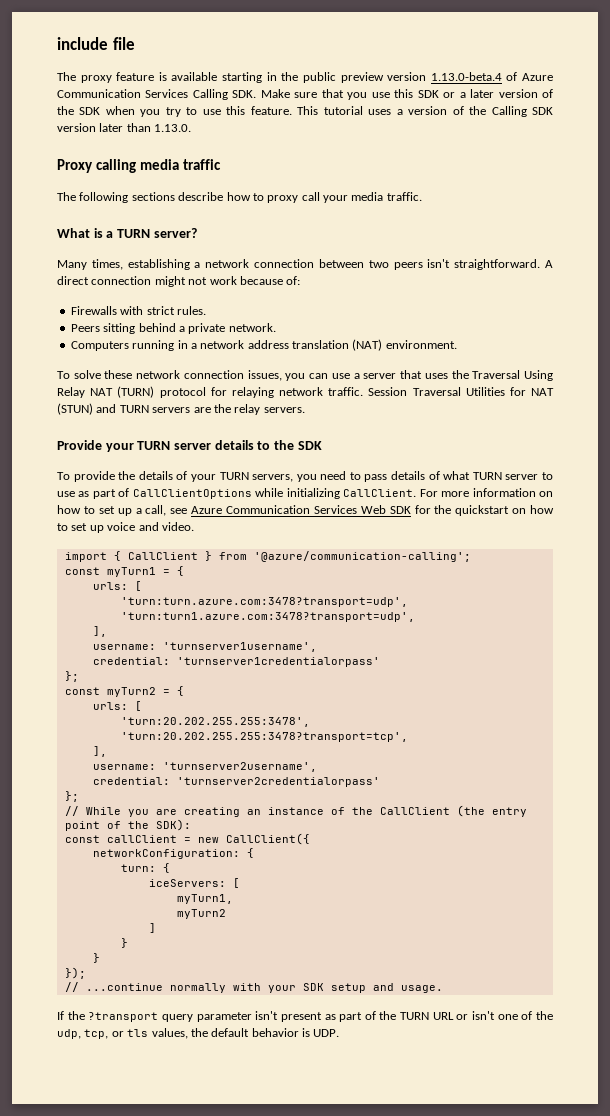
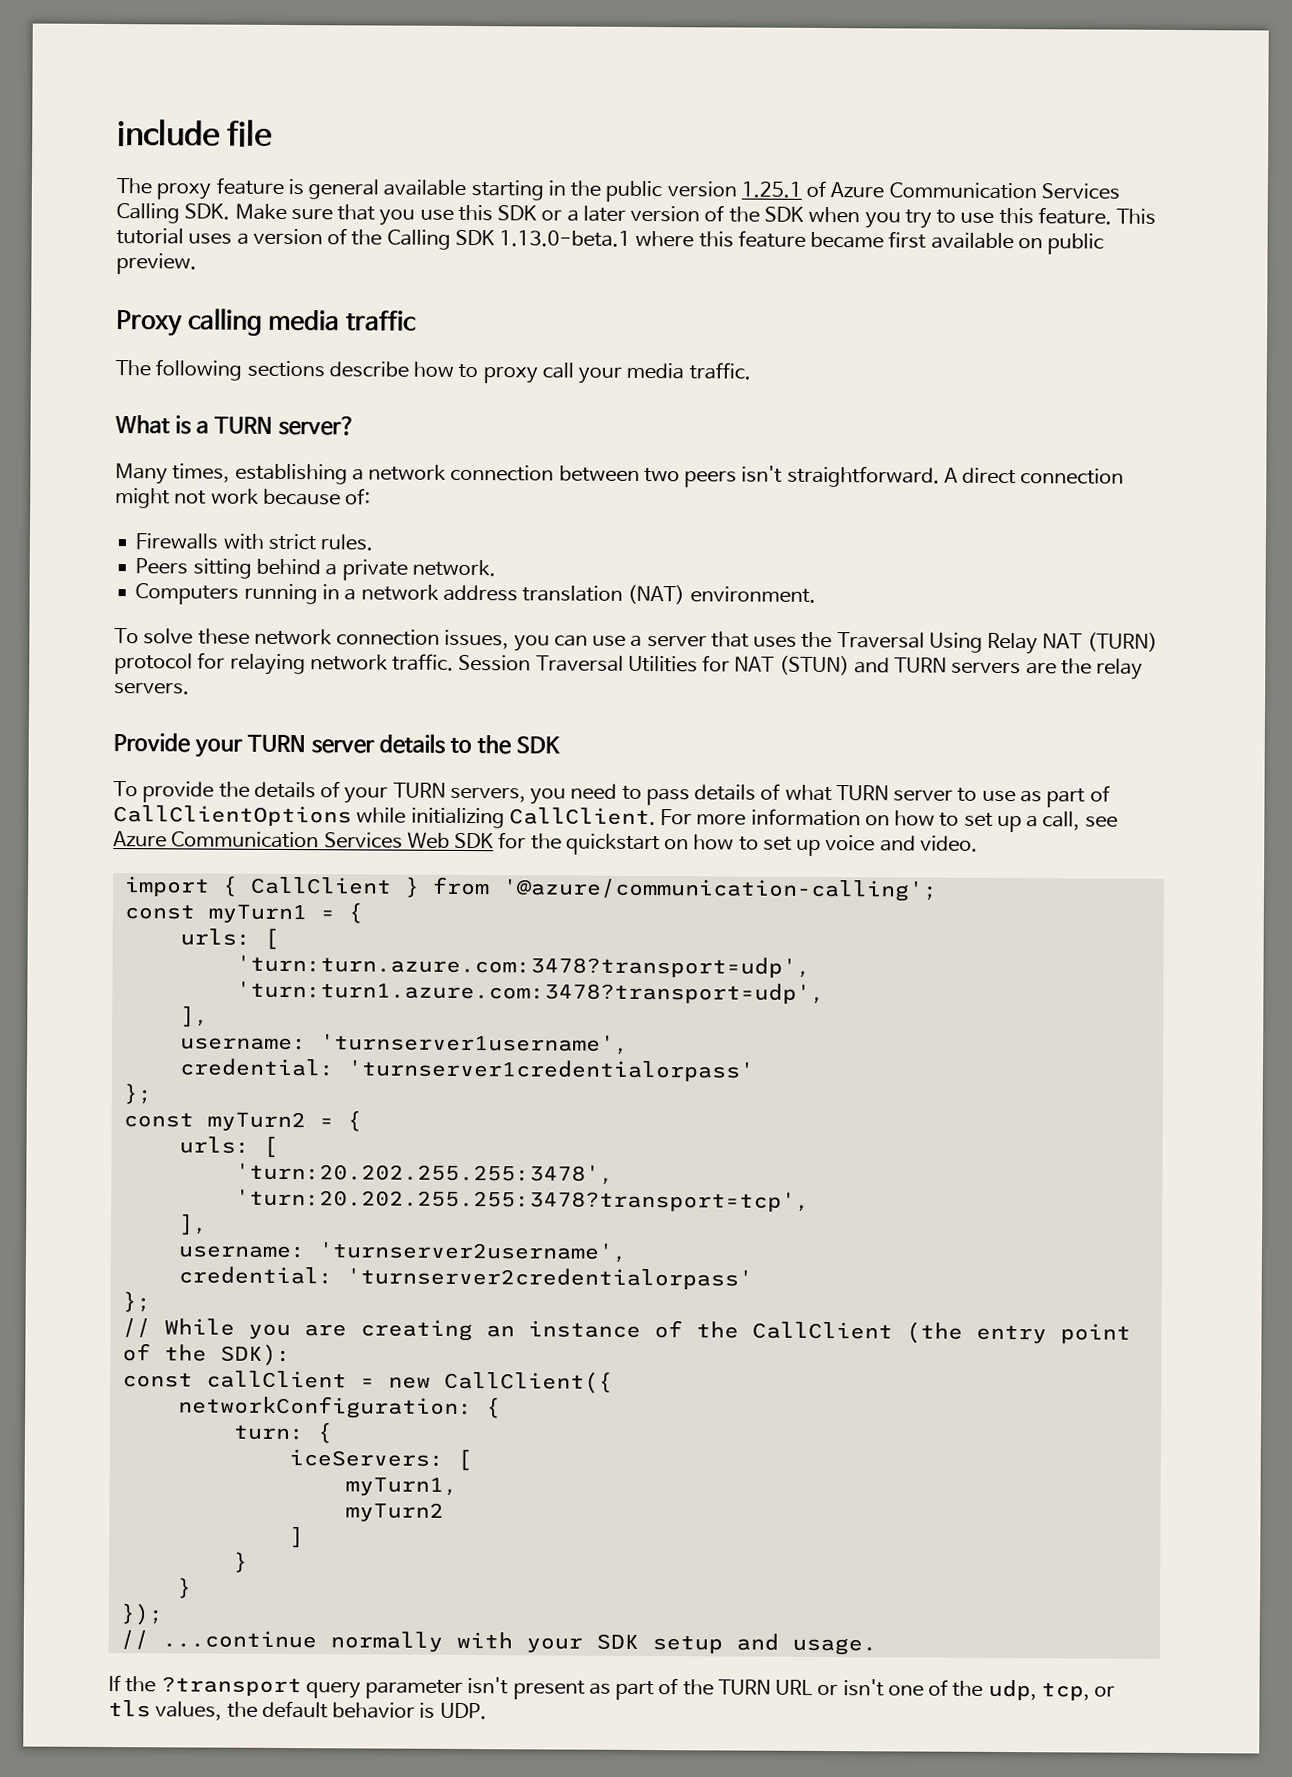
(167, 76) none -> [308,179,380,200] general
[340,72,502,83] preview version 1.13.0-beta.4 -> [666,181,802,198] version 1.25.1
[57,123,192,132] version later than 1.13.0. -> [499,230,1105,255] [116,253,197,275] 1.13.0-beta.1 where this feature became first available on public preview.

